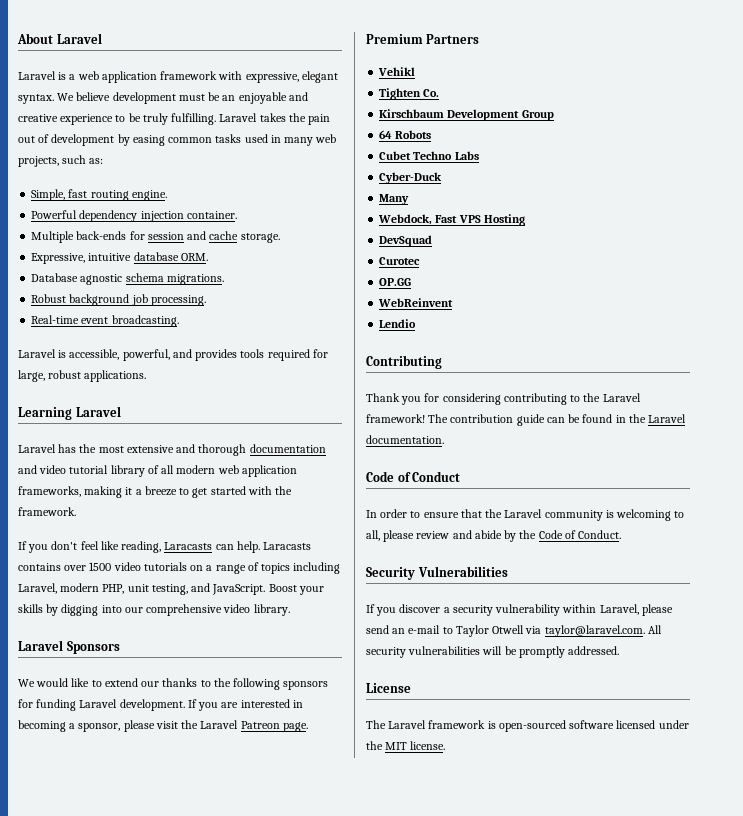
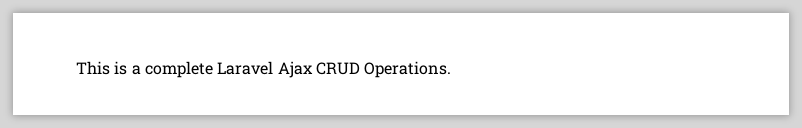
[17,33,102,44] [18,71,338,83] [18,92,308,104] [18,113,331,125] [18,134,337,146] [18,155,104,167] [31,189,167,201] [31,210,237,222] [31,231,280,243] [31,252,208,264] [31,273,224,285] [31,294,206,306] [31,315,179,327] [18,349,328,361] [18,370,147,382] [18,406,121,420] [18,444,326,456] [18,465,297,477] [18,486,293,498] [18,507,76,516] [18,541,312,553] [18,562,341,574] [18,583,324,595] [18,604,290,616] [18,640,120,654] [18,678,329,690] [18,699,303,711] [18,720,308,732] [366,34,480,44] [378,67,416,76] [379,88,440,100] [379,109,554,121] [379,130,432,139] [379,151,479,160] [379,172,443,184] [379,194,410,205] [378,214,525,226] [379,235,433,247] [379,257,421,265] [379,278,412,286] [378,298,454,307] [379,319,417,328] [366,355,442,369] [366,393,641,405] [366,414,687,426] [366,435,444,444] [366,471,461,482] [366,509,685,521] [366,530,622,542] [366,566,508,580] [366,604,673,616] [366,625,662,637] [366,646,620,658] [366,683,411,693] [366,720,689,732] [366,741,446,750] About Laravel // Laravel is a web application framework with expressive, elegant syntax. We believe development must be an enjoyable and creative experience to be truly fulfilling. Laravel takes the pain out of development by easing common tasks used in many web projects, such as: // Simple, fast routing engine. // Powerful dependency injection container. // Multiple back-ends for session and cache storage. // Expressive, intuitive database ORM. // Database agnostic schema migrations. // Robust background job processing. // Real-time event broadcasting. // Laravel is accessible, powerful, and provides tools required for large, robust applications. // Learning Laravel // Laravel has the most extensive and thorough documentation and video tutorial library of all modern web application frameworks, making it a breeze to get started with the framework. // If you don't feel like reading, Laracasts can help. Laracasts contains over 1500 video tutorials on a range of topics including Laravel, modern PHP, unit testing, and JavaScript. Boost your skills by digging into our comprehensive video library. // Laravel Sponsors // We would like to extend our thanks to the following sponsors for funding Laravel development. If you are interested in becoming a sponsor, please visit the Laravel Patreon page. // Premium Partners // Vehikl // Tighten Co. // Kirschbaum Development Group // 64 Robots // Cubet Techno Labs // Cyber-Duck // Many // Webdock, Fast VPS Hosting // DevSquad // Curotec // OP.GG // WebReinvent // Lendio // Contributing // Thank you for considering contributing to the Laravel framework! The contribution guide can be found in the Laravel documentation. // Code of Conduct // In order to ensure that the Laravel community is welcoming to all, please review and abide by the Code of Conduct. // Security Vulnerabilities // If you discover a security vulnerability within Laravel, please send an e-mail to Taylor Otwell via taylor@laravel.com. All security vulnerabilities will be promptly addressed. // License // The Laravel framework is open-sourced software licensed under the MIT license. -> [76,61,452,78] This is a complete Laravel Ajax CRUD Operations.

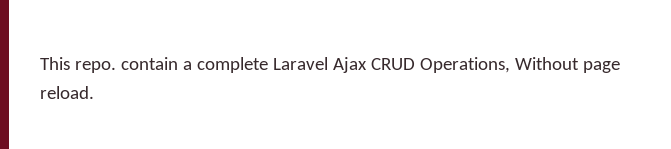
[114,61,128,75] is -> [74,57,178,73] repo. contain
[364,61,452,78] Operations. -> [419,57,620,73] [40,86,94,99] Operations, Without page reload.

